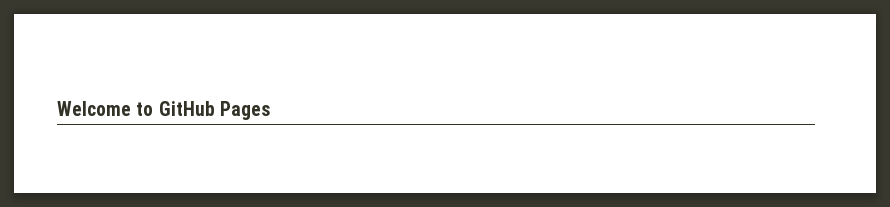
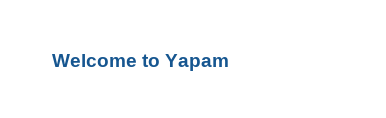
[158,101,270,120] GitHub Pages -> [165,54,230,71] Yapam

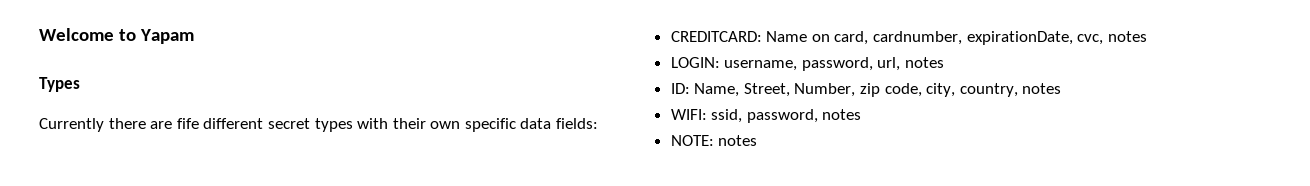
(230, 62) none -> [39,77,80,92] [39,118,599,132] [670,31,1147,45] [670,57,945,71] [670,83,1062,97] [670,109,862,123] [670,135,758,146] // Types // Currently there are fife different secret types with their own specific data fields: // CREDITCARD: Name on card, cardnumber, expirationDate, cvc, notes // LOGIN: username, password, url, notes // ID: Name, Street, Number, zip code, city, country, notes // WIFI: ssid, password, notes // NOTE: notes

